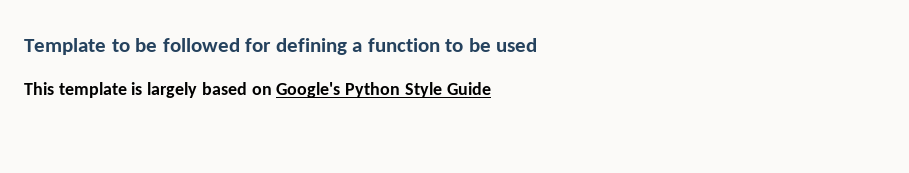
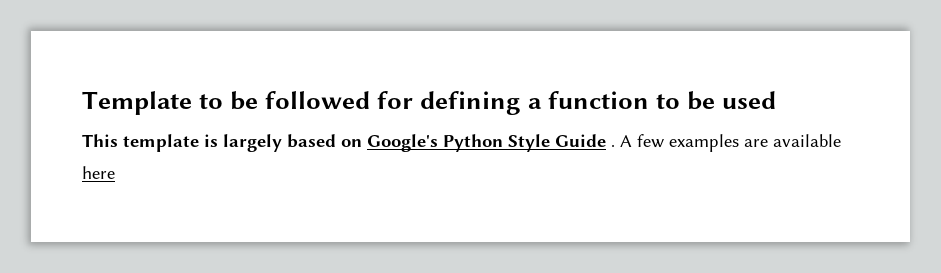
(491, 88) none -> [611,134,841,152] [82,166,115,179] . A few examples are available here

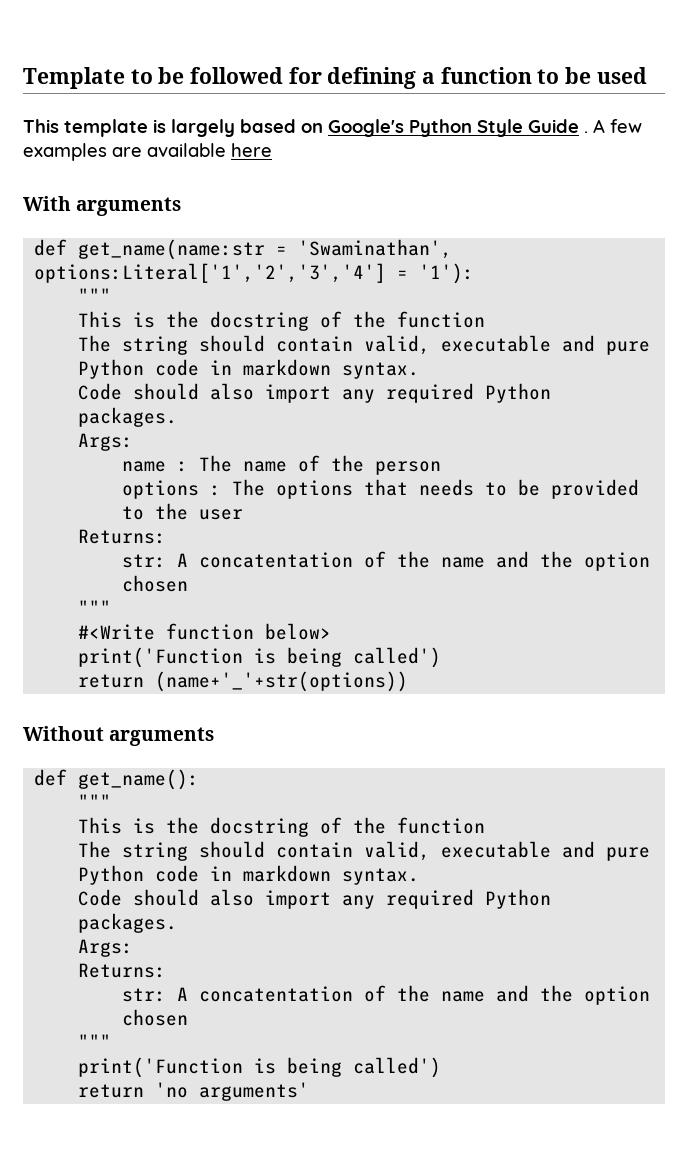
(115, 172) none -> [23,196,182,216] [34,239,453,260] [34,263,475,284] [78,288,112,303] [78,311,486,331] [78,335,651,355] [78,359,420,379] [78,383,552,403] [78,407,178,427] [78,433,134,451] [122,455,442,475] [122,479,640,499] [122,503,244,520] [78,529,167,544] [122,551,651,571] [122,575,189,592] [78,600,112,615] [78,623,332,640] [78,647,442,668] [78,671,409,692] [23,726,215,746] [34,769,200,790] [78,794,112,809] [78,817,486,837] [78,841,651,861] [78,865,420,885] [78,889,552,909] [78,913,178,933] [78,939,134,957] [78,963,167,978] [122,985,651,1005] [122,1009,189,1026] [78,1034,112,1049] [78,1057,442,1078] [78,1082,310,1101] // With arguments // def get_name(name:str = 'Swaminathan', options:Literal['1','2','3','4'] = '1'): // """ // This is the docstring of the function // The string should contain valid, executable and pure Python code in markdown syntax. // Code should also import any required Python packages. // Args: // name : The name of the person // options : The options that needs to be provided to the user // Returns: // str: A concatentation of the name and the option chosen // """ // #<Write function below> // print('Function is being called') // return (name+'_'+str(options)) // Without arguments // def get_name(): // """ // This is the docstring of the function // The string should contain valid, executable and pure Python code in markdown syntax. // Code should also import any required Python packages. // Args: // Returns: // str: A concatentation of the name and the option chosen // """ // print('Function is being called') // return 'no arguments'

